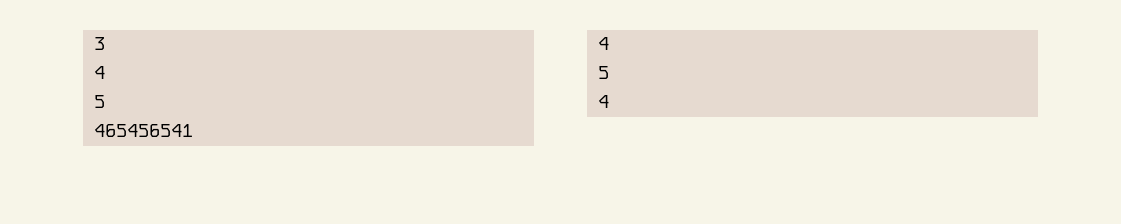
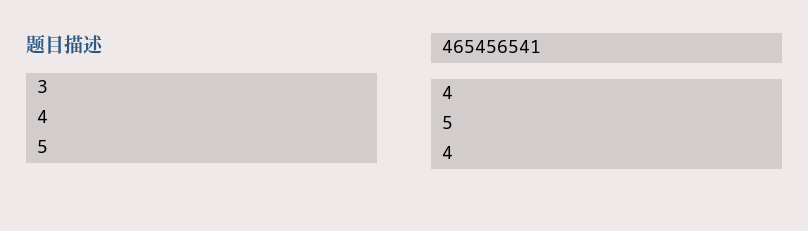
(94, 43) none -> [26,34,104,54] 题目描述 //

